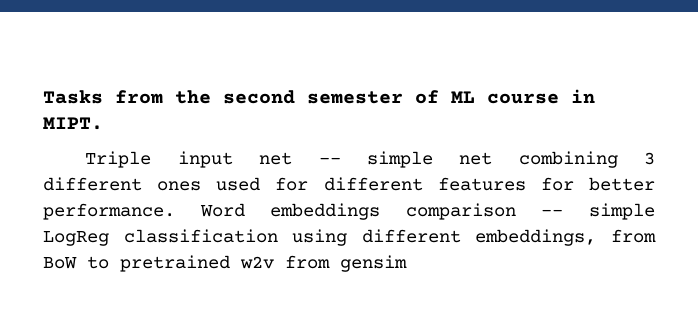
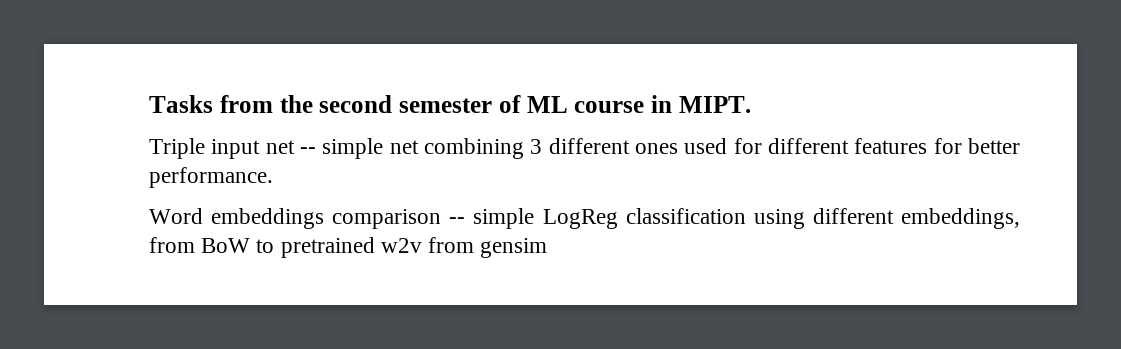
(175, 211) none -> (273, 177) //

